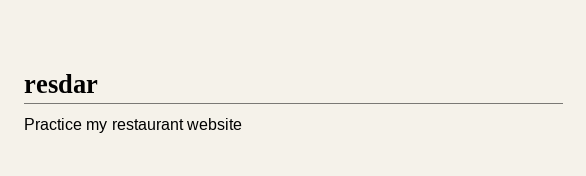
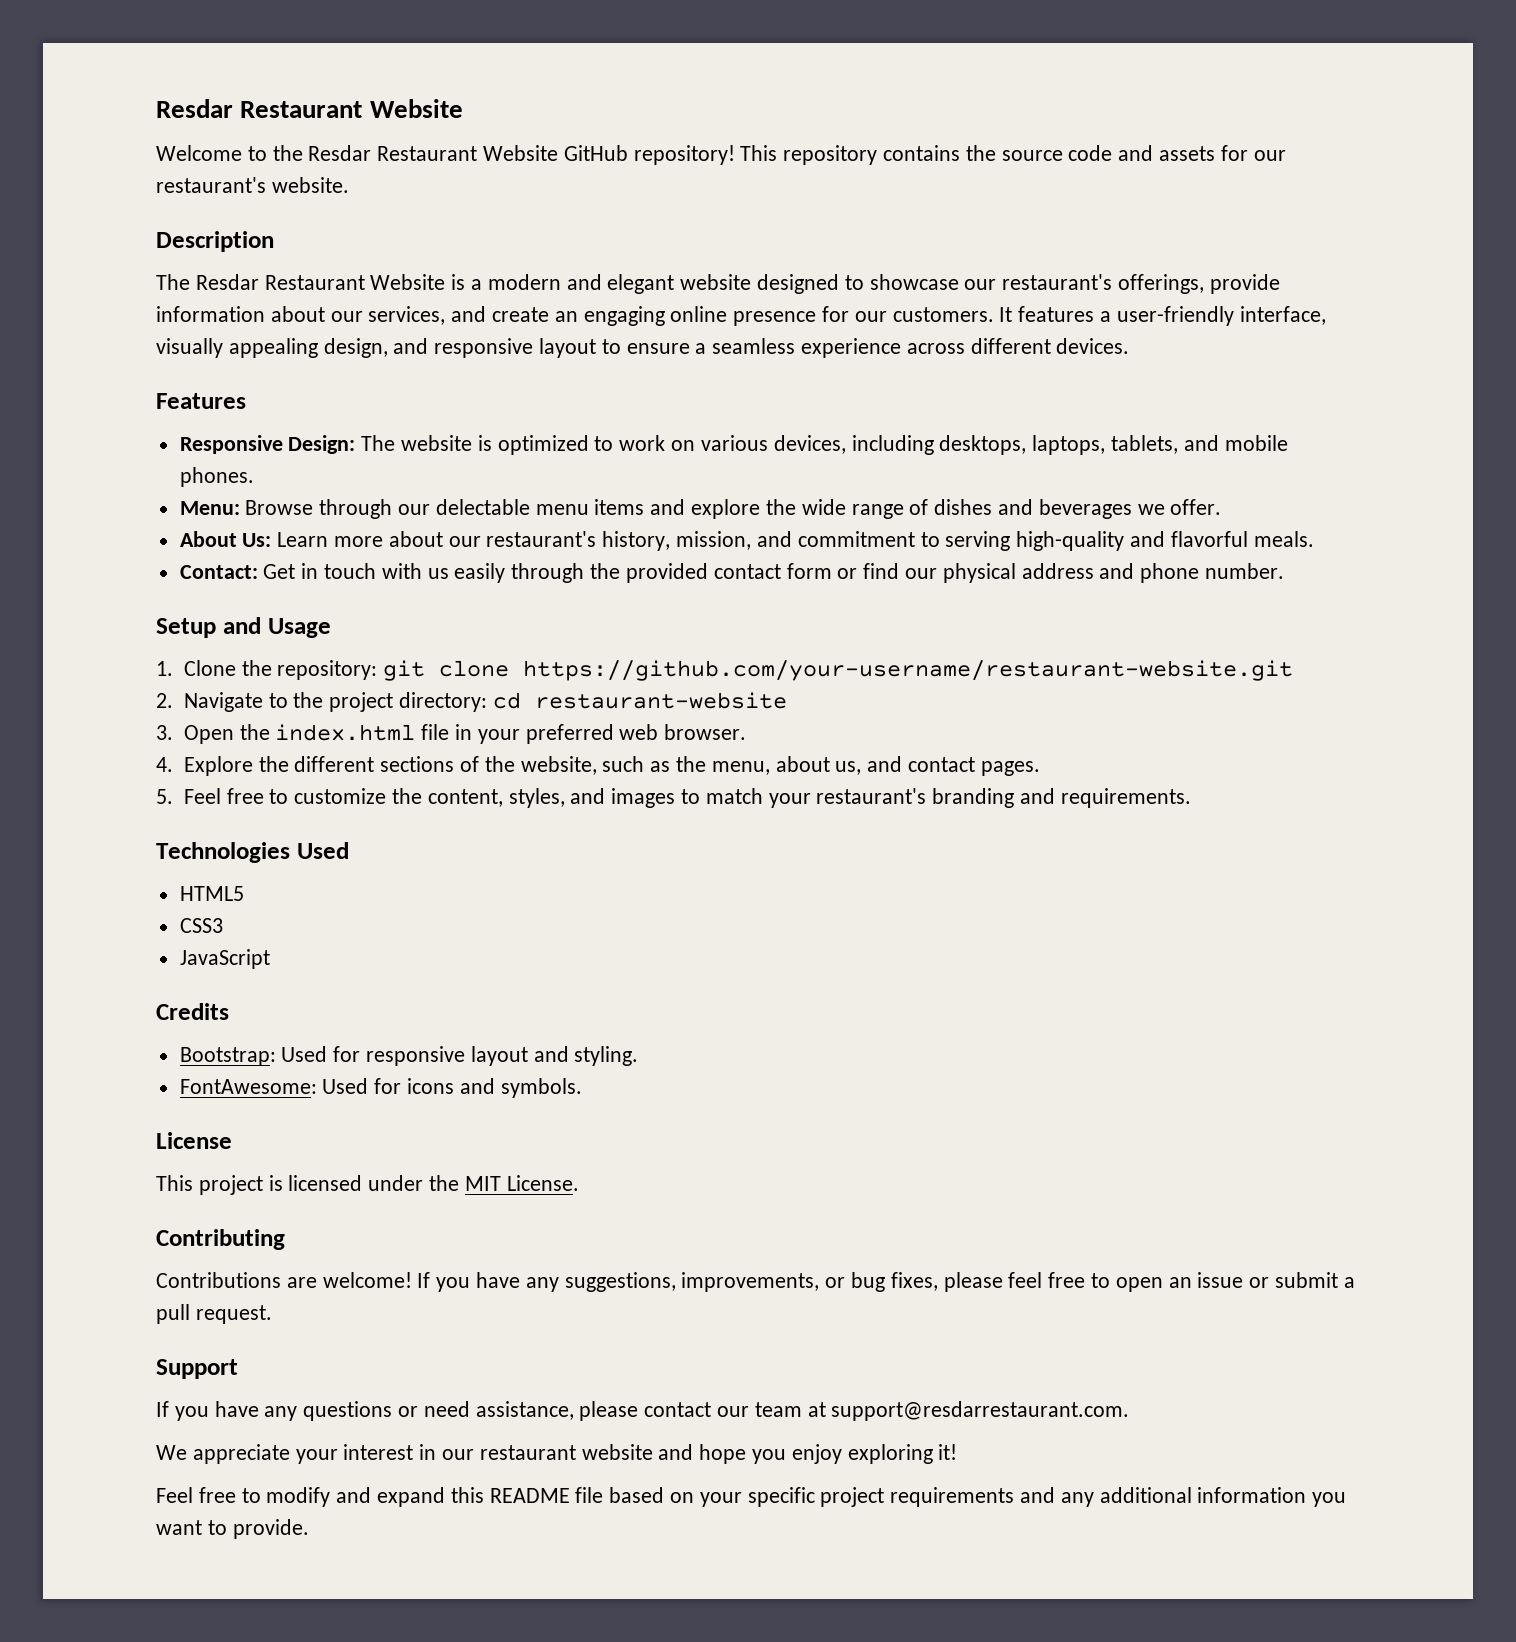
[24,74,98,93] [24,118,242,133] resdar // Practice my restaurant website -> [156,99,463,118] [156,145,1286,165] [156,177,349,193] [156,231,274,252] [156,274,1280,294] [156,306,1326,326] [156,338,1130,358] [156,393,246,409] [179,435,1288,455] [179,467,254,487] [179,499,1222,519] [179,531,1314,551] [179,563,1284,583] [156,617,331,638] [156,660,1294,681] [156,692,787,712] [156,724,747,744] [156,756,1040,776] [156,788,1191,808] [156,842,349,863] [179,886,244,901] [179,918,223,933] [179,949,270,969] [156,1003,229,1020] [179,1046,639,1066] [179,1078,582,1098] [156,1132,232,1149] [156,1175,579,1195] [156,1229,285,1250] [156,1272,1355,1292] [156,1304,272,1324] [156,1359,238,1379] [156,1401,1130,1421] [156,1444,958,1464] [156,1487,1347,1507] [156,1519,309,1539] Resdar Restaurant Website // Welcome to the Resdar Restaurant Website GitHub repository! This repository contains the source code and assets for our restaurant's website. // Description // The Resdar Restaurant Website is a modern and elegant website designed to showcase our restaurant's offerings, provide information about our services, and create an engaging online presence for our customers. It features a user-friendly interface, visually appealing design, and responsive layout to ensure a seamless experience across different devices. // Features // Responsive Design: The website is optimized to work on various devices, including desktops, laptops, tablets, and mobile phones. // Menu: Browse through our delectable menu items and explore the wide range of dishes and beverages we offer. // About Us: Learn more about our restaurant's history, mission, and commitment to serving high-quality and flavorful meals. // Contact: Get in touch with us easily through the provided contact form or find our physical address and phone number. // Setup and Usage // 1. Clone the repository: git clone https://github.com/your-username/restaurant-website.git // 2. Navigate to the project directory: cd restaurant-website // 3. Open the index.html file in your preferred web browser. // 4. Explore the different sections of the website, such as the menu, about us, and contact pages. // 5. Feel free to customize the content, styles, and images to match your restaurant's branding and requirements. // Technologies Used // HTML5 // CSS3 // JavaScript // Credits // Bootstrap: Used for responsive layout and styling. // FontAwesome: Used for icons and symbols. // License // This project is licensed under the MIT License. // Contributing // Contributions are welcome! If you have any suggestions, improvements, or bug fixes, please feel free to open an issue or submit a pull request. // Support // If you have any questions or need assistance, please contact our team at support@resdarrestaurant.com. // We appreciate your interest in our restaurant website and hope you enjoy exploring it! // Feel free to modify and expand this README file based on your specific project requirements and any additional information you want to provide.

